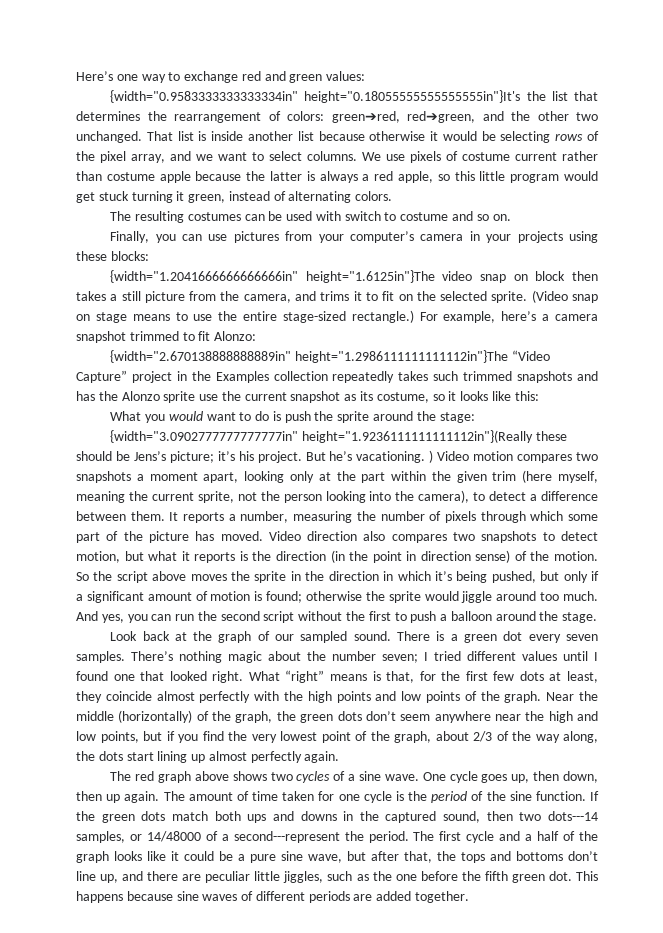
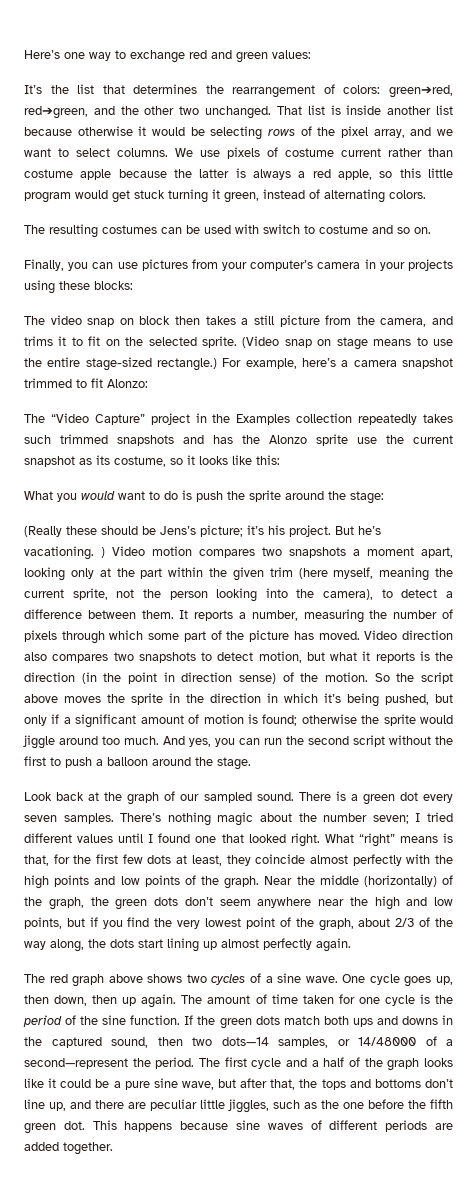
[110,90,521,103] {width="0.9583333333333334in" height="0.18055555555555555in"}It's -> [24,85,42,94] It’s
[110,270,435,283] {width="1.2041666666666666in" height="1.6125in"}The -> [24,316,45,325] The
[110,350,508,363] {width="2.670138888888889in" height="1.2986111111111112in"}The -> [24,414,45,423] The
[110,430,533,443] {width="3.0902777777777777in" height="1.9236111111111112in"}(Really -> [24,526,62,537] (Really
[548,811,599,821] dots---14 -> [221,1037,269,1046] dots—14
[233,831,340,843] second---represent -> [24,1058,128,1069] second—represent

